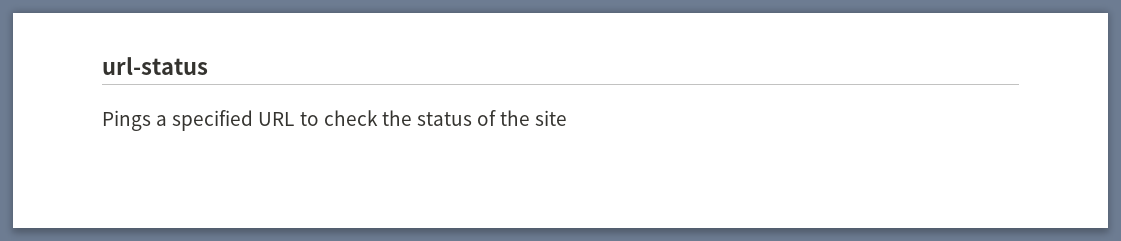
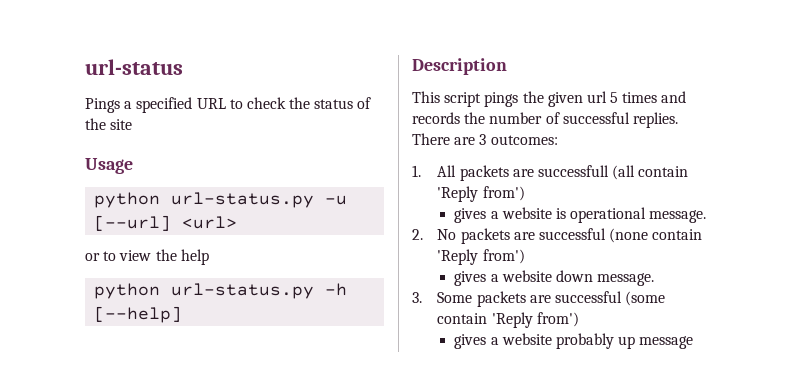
(568, 118) none -> [85,158,133,174] [94,192,348,208] [94,215,238,231] [85,249,209,265] [94,283,348,299] [94,306,183,323] [412,58,507,75] [412,91,687,107] [412,112,678,128] [412,133,558,145] [412,165,689,181] [437,186,525,202] [454,207,707,223] [412,228,703,244] [437,249,525,265] [454,270,655,286] [412,291,666,307] [437,312,579,328] [454,333,694,349] // Usage // python url-status.py -u [--url] <url> // or to view the help // python url-status.py -h [--help] // Description // This script pings the given url 5 times and records the number of successful replies. There are 3 outcomes: // 1. All packets are successfull (all contain 'Reply from') // gives a website is operational message. // 2. No packets are successful (none contain 'Reply from') // gives a website down message. // 3. Some packets are successful (some contain 'Reply from') // gives a website probably up message

